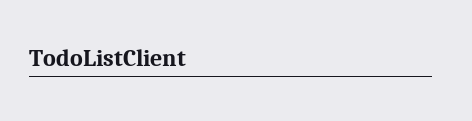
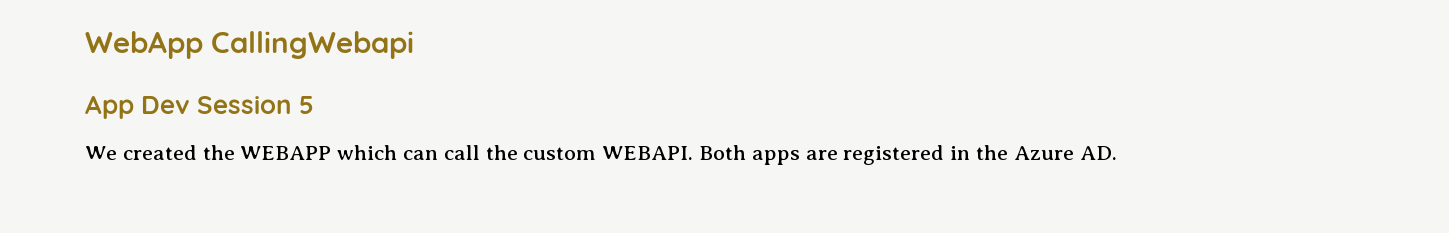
[29,49,186,66] TodoListClient -> [85,31,414,59] [85,95,315,119] [85,145,1117,165] WebApp CallingWebapi // App Dev Session 5 // We created the WEBAPP which can call the custom WEBAPI. Both apps are registered in the Azure AD.

